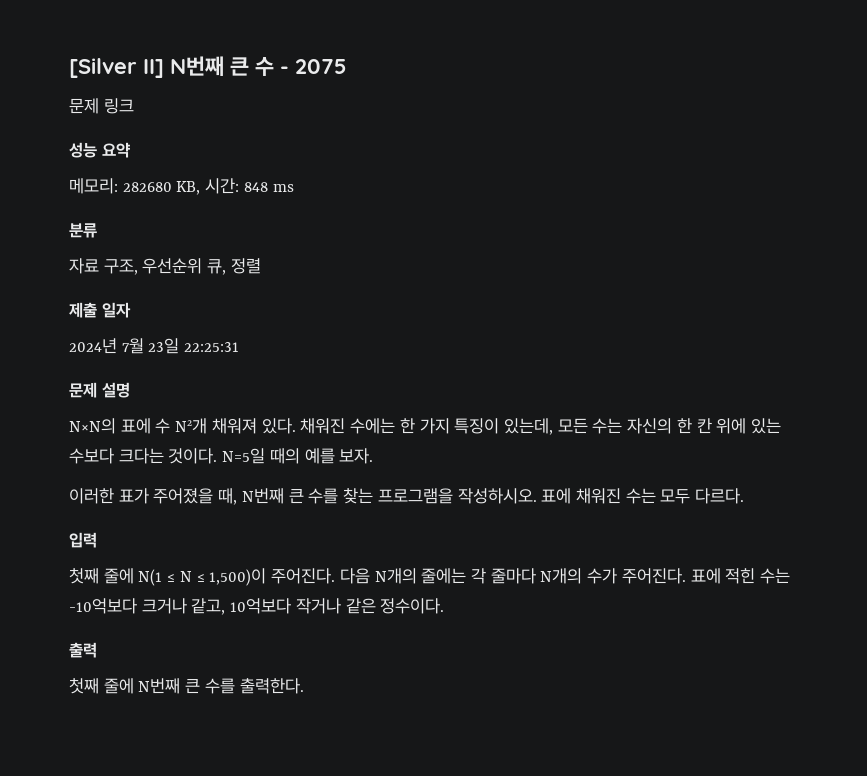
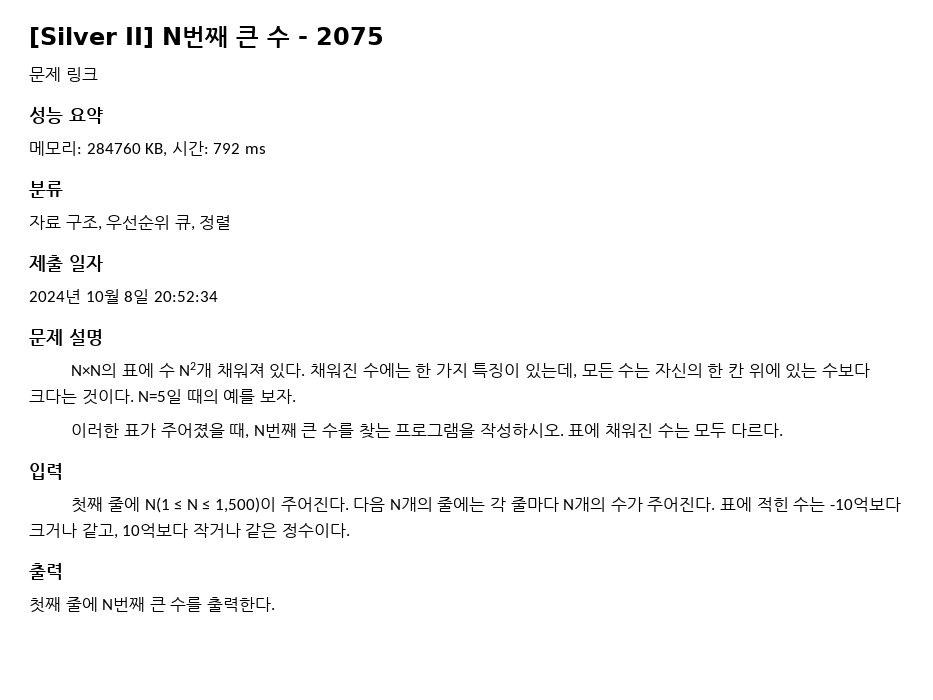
[122,182,172,192] 282680 -> [86,143,141,154] 284760
[243,182,268,192] 848 -> [213,143,241,154] 792
[121,338,240,354] 7월 23일 22:25:31 -> [85,289,218,304] 10월 8일 20:52:34

